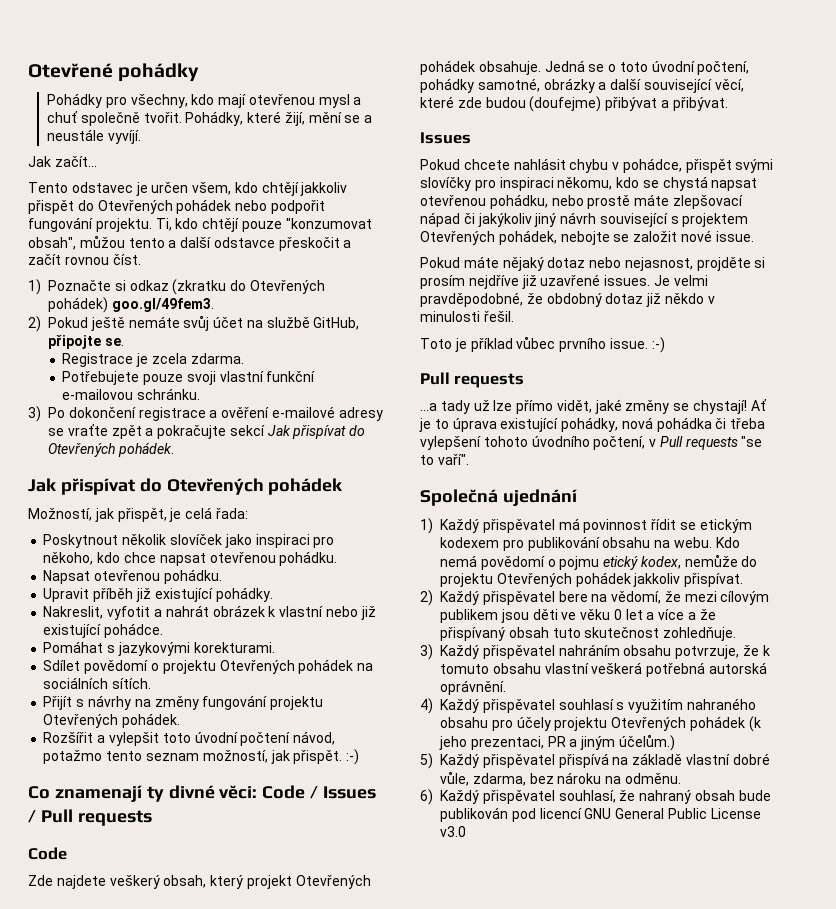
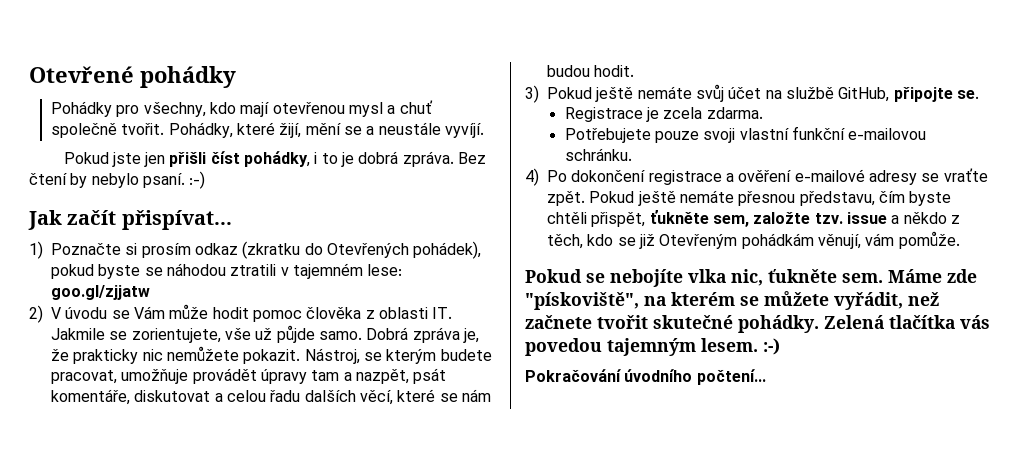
[28,156,97,167] [28,182,348,196] [28,199,325,214] [28,217,372,232] [28,235,352,251] [28,254,141,265] Jak začít... // Tento odstavec je určen všem, kdo chtějí jakkoliv přispět do Otevřených pohádek nebo podpořit fungování projektu. Ti, kdo chtějí pouze "konzumovat obsah", můžou tento a další odstavce přeskočit a začít rovnou číst. -> [63,151,487,167] [29,171,206,189] [28,210,232,230] Pokud jste jen přišli číst pohádky, i to je dobrá zpráva. Bez čtení by nebylo psaní. :-) // Jak začít přispívat...
(126, 285) none -> [141,243,191,258] prosím
[48,297,214,313] [28,316,41,332] pohádek) goo.gl/49fem3. // 2) -> [413,241,482,259] [51,263,403,279] [51,285,151,300] [29,304,453,323] [51,325,480,343] [51,346,492,364] [51,368,447,384] [51,389,492,405] [547,65,635,77] [525,85,539,103] pohádek), pokud byste se náhodou ztratili v tajemném lese: goo.gl/zjjatw // 2) V úvodu se Vám může hodit pomoc člověka z oblasti IT. Jakmile se zorientujete, vše už půjde samo. Dobrá zpráva je, že prakticky nic nemůžete pokazit. Nástroj, se kterým budete pracovat, umožňuje provádět úpravy tam a nazpět, psát komentáře, diskutovat a celou řadu dalších věcí, které se nám budou hodit. // 3)
[28,406,41,422] 3) -> [525,168,539,186] 4)
[111,424,366,439] [48,442,174,457] [28,478,343,495] [28,507,248,522] [43,534,335,548] [43,551,338,566] [43,569,222,584] [43,587,273,602] [43,605,376,620] [43,623,164,638] [43,641,275,656] [43,659,374,674] [43,677,152,689] [43,695,324,710] [43,713,181,728] [43,731,336,746] [43,749,360,765] [28,785,377,802] [28,809,152,826] [28,847,67,860] [28,875,371,889] [420,60,750,75] [420,78,744,93] [420,96,728,112] [420,132,471,144] [420,158,774,173] [420,176,758,191] [420,194,743,209] [420,212,749,227] [420,230,754,245] [420,256,766,271] [420,274,708,289] [420,292,715,307] [420,311,514,322] [420,336,665,353] [420,372,525,388] [420,399,767,414] [419,417,766,432] [420,436,763,450] [420,454,469,465] [420,489,577,506] [420,518,752,534] [440,536,740,551] [440,554,758,570] [440,572,744,587] [420,590,770,606] [440,609,716,623] [440,627,737,641] [420,644,770,660] [440,662,767,677] [440,680,506,695] [420,698,756,714] [440,716,761,732] [439,734,675,751] [420,753,770,769] [440,771,681,786] [420,789,771,805] [440,807,761,822] [440,826,466,837] zpět a pokračujte sekcí Jak přispívat do Otevřených pohádek. // Jak přispívat do Otevřených pohádek // Možností, jak přispět, je celá řada: // Poskytnout několik slovíček jako inspiraci pro někoho, kdo chce napsat otevřenou pohádku. // Napsat otevřenou pohádku. // Upravit příběh již existující pohádky. // Nakreslit, vyfotit a nahrát obrázek k vlastní nebo již existující pohádce. // Pomáhat s jazykovými korekturami. // Sdílet povědomí o projektu Otevřených pohádek na sociálních sítích. // Přijít s návrhy na změny fungování projektu Otevřených pohádek. // Rozšířit a vylepšit toto úvodní počtení návod, potažmo tento seznam možností, jak přispět. :-) // Co znamenají ty divné věci: Code / Issues / Pull requests // Code // Zde najdete veškerý obsah, který projekt Otevřených pohádek obsahuje. Jedná se o toto úvodní počtení, pohádky samotné, obrázky a další související věcí, které zde budou (doufejme) přibývat a přibývat. // Issues // Pokud chcete nahlásit chybu v pohádce, přispět svými slovíčky pro inspiraci někomu, kdo se chystá napsat otevřenou pohádku, nebo prostě máte zlepšovací nápad či jakýkoliv jiný návrh související s projektem Otevřených pohádek, nebojte se založit nové issue. // Pokud máte nějaký dotaz nebo nejasnost, projděte si prosím nejdříve již uzavřené issues. Je velmi pravděpodobné, že obdobný dotaz již někdo v minulosti řešil. // Toto je příklad vůbec prvního issue. :-) // Pull requests // ...a tady už lze přímo vidět, jaké změny se chystají! Ať je to úprava existující pohádky, nová pohádka či třeba vylepšení tohoto úvodního počtení, v Pull requests "se to vaří". // Společná ujednání // 1) Každý přispěvatel má povinnost řídit se etickým kodexem pro publikování obsahu na webu. Kdo nemá povědomí o pojmu etický kodex, nemůže do projektu Otevřených pohádek jakkoliv přispívat. // 2) Každý přispěvatel bere na vědomí, že mezi cílovým publikem jsou děti ve věku 0 let a více a že přispívaný obsah tuto skutečnost zohledňuje. // 3) Každý přispěvatel nahráním obsahu potvrzuje, že k tomuto obsahu vlastní veškerá potřebná autorská oprávnění. // 4) Každý přispěvatel souhlasí s využitím nahraného obsahu pro účely projektu Otevřených pohádek (k jeho prezentaci, PR a jiným účelům.) // 5) Každý přispěvatel přispívá na základě vlastní dobré vůle, zdarma, bez nároku na odměnu. // 6) Každý přispěvatel souhlasí, že nahraný obsah bude publikován pod licencí GNU General Public License v3.0 -> [547,190,952,206] [547,210,961,227] [547,231,960,249] [525,269,977,287] [525,291,939,310] [525,315,990,333] [525,338,780,356] [525,369,766,385] zpět. Pokud ještě nemáte přesnou představu, čím byste chtěli přispět, ťukněte sem, založte tzv. issue a někdo z těch, kdo se již Otevřeným pohádkám věnují, vám pomůže. // Pokud se nebojíte vlka nic, ťukněte sem. Máme zde "pískoviště", na kterém se můžete vyřádit, než začnete tvořit skutečné pohádky. Zelená tlačítka vás povedou tajemným lesem. :-) // Pokračování úvodního počtení...

